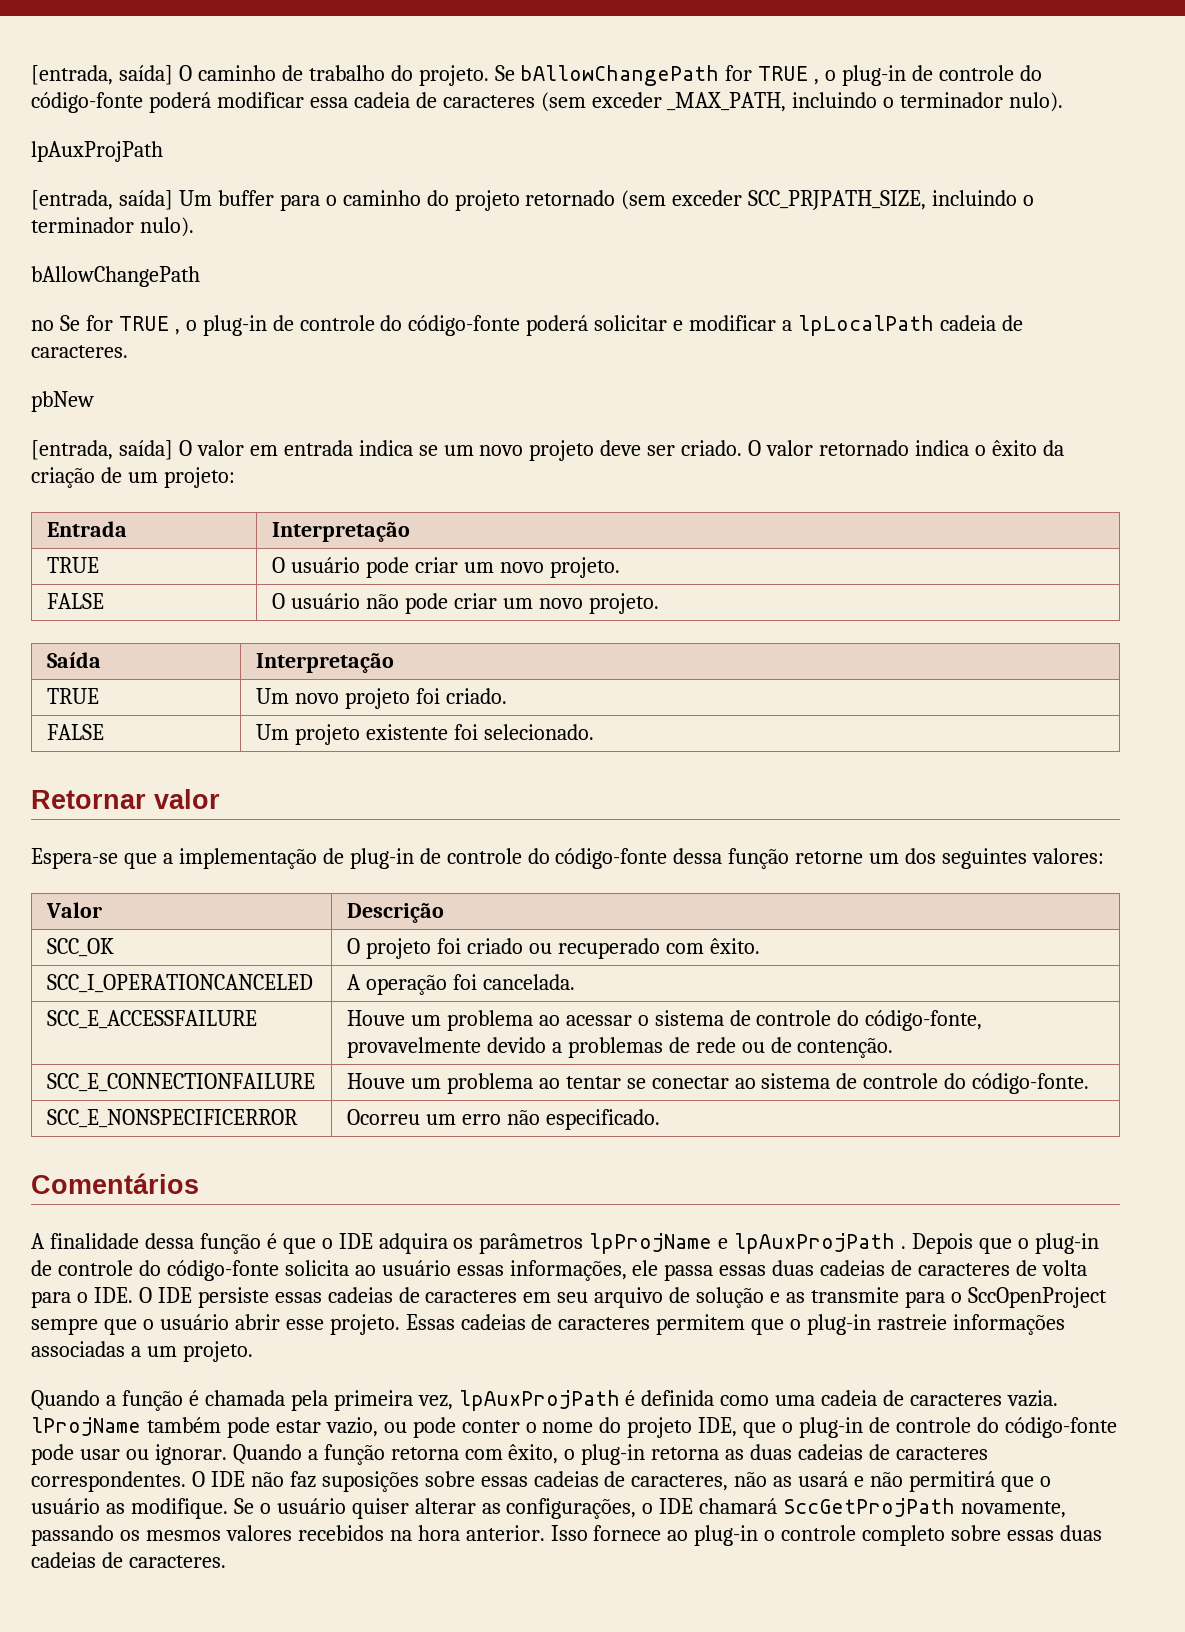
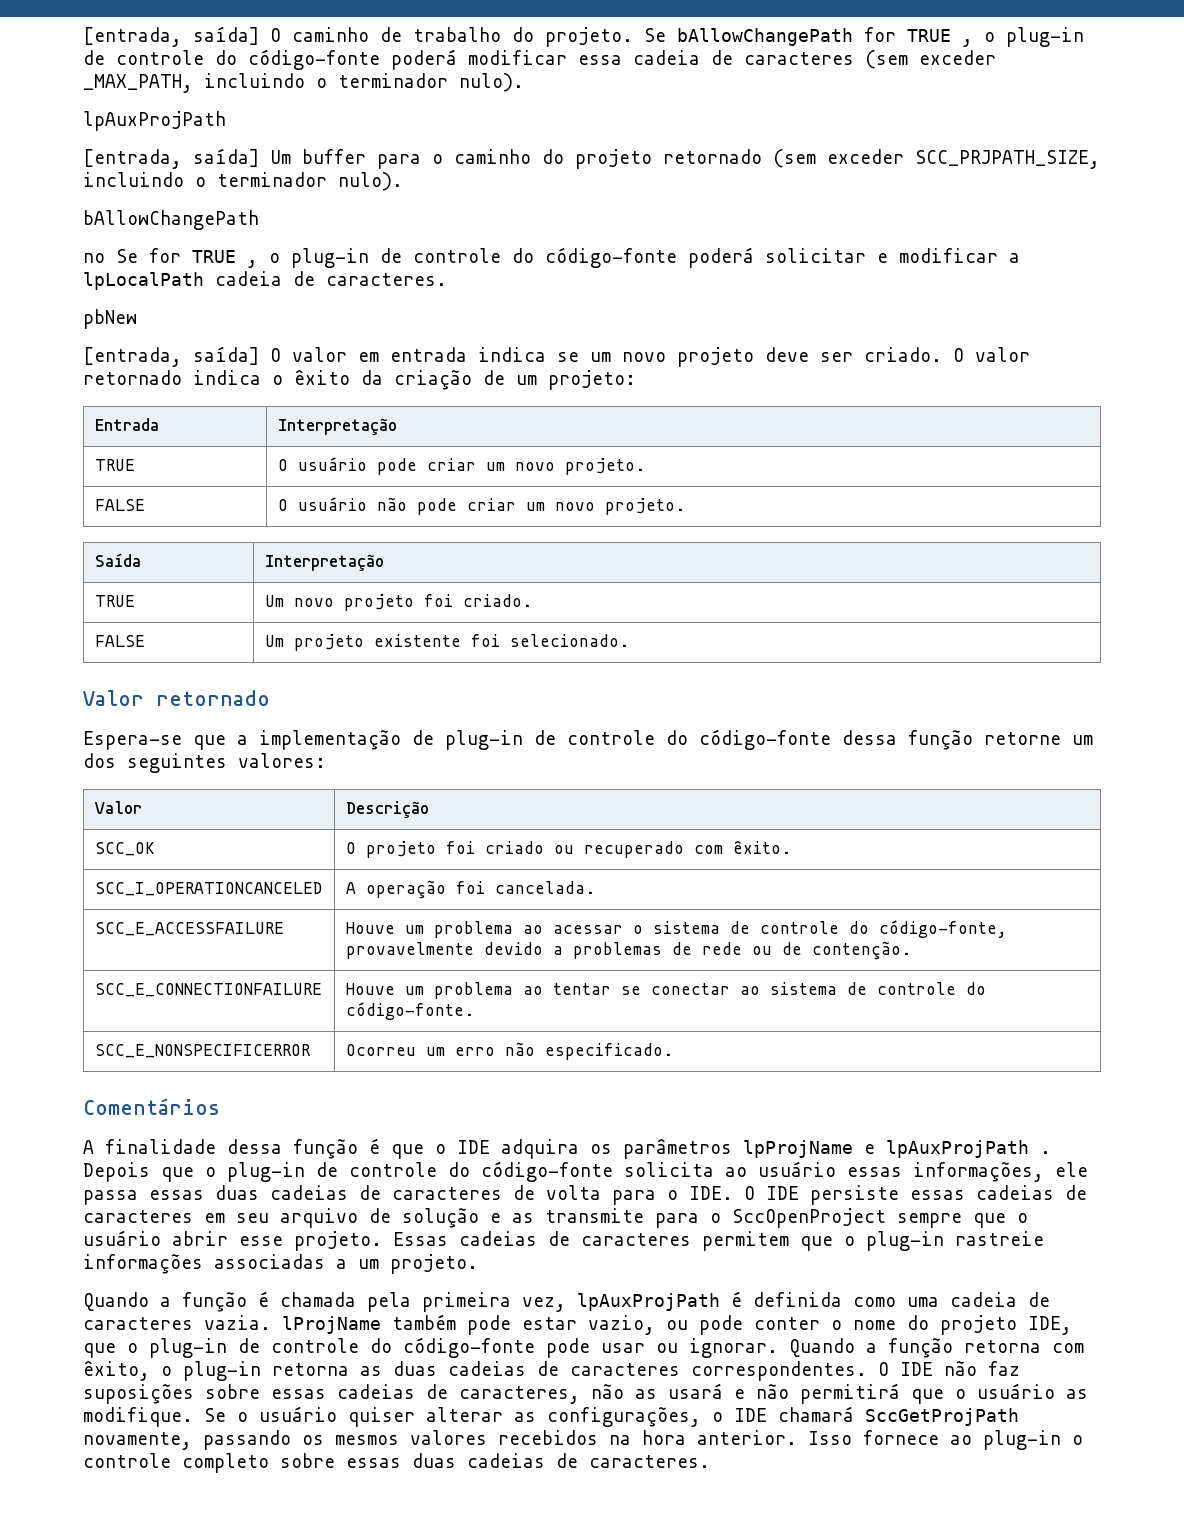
[31,789,220,809] Retornar valor -> [83,690,270,706] Valor retornado

